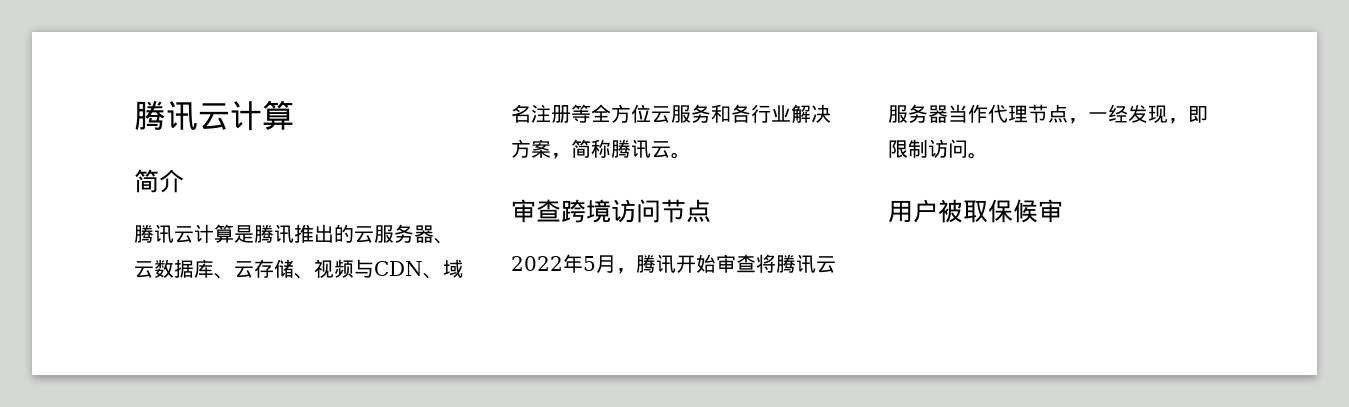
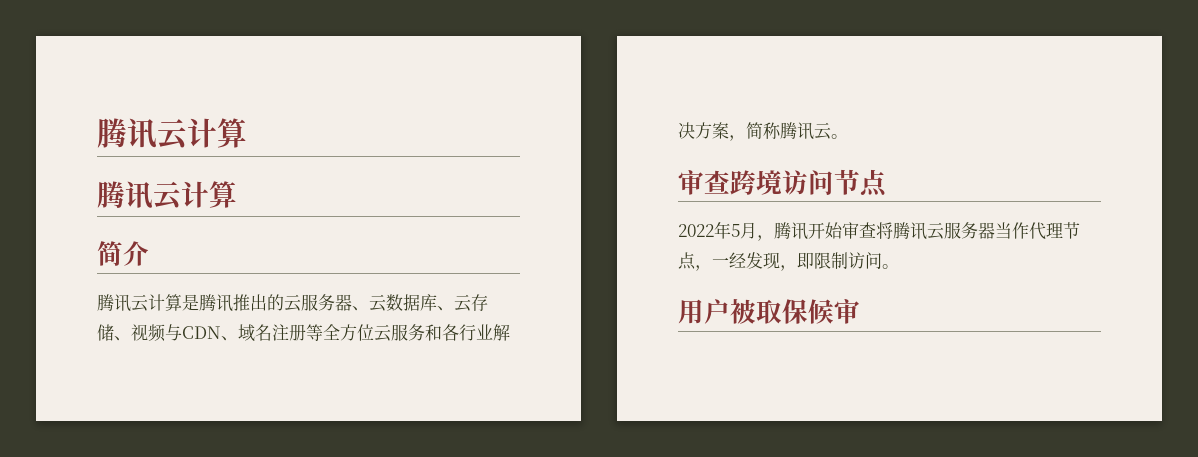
[134,100,294,131] 腾讯云计算 -> [97,118,247,151] [97,181,237,211] 腾讯云计算 // 腾讯云计算

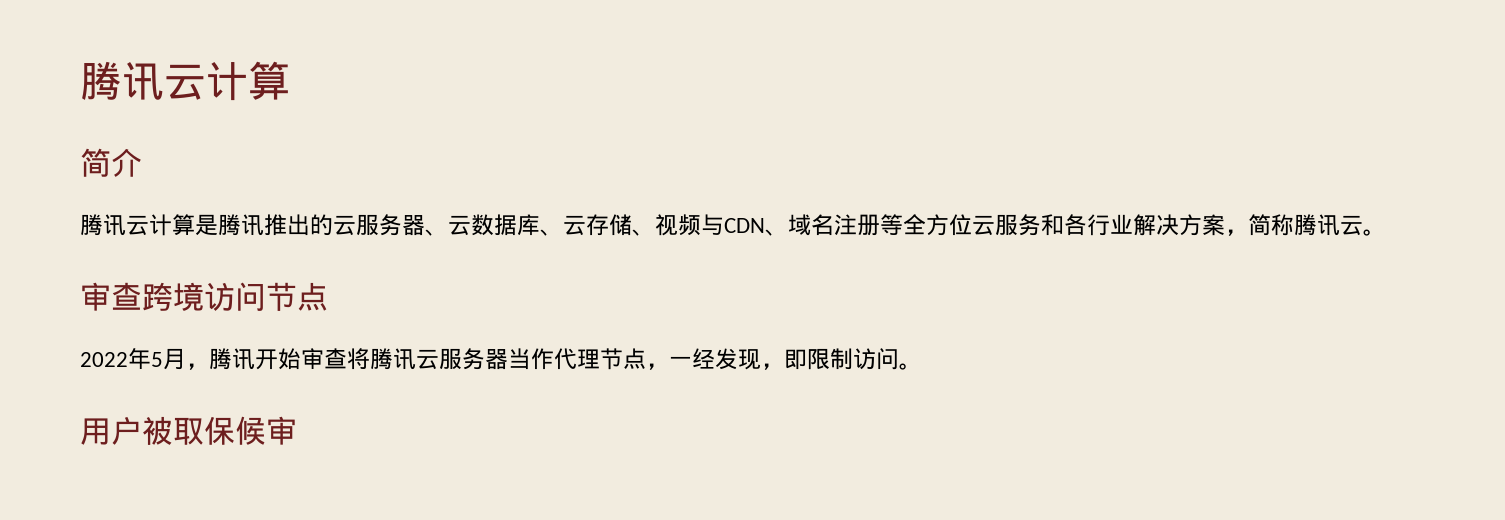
[97,118,247,151] [97,181,237,211] 腾讯云计算 // 腾讯云计算 -> [80,61,290,101] 腾讯云计算

